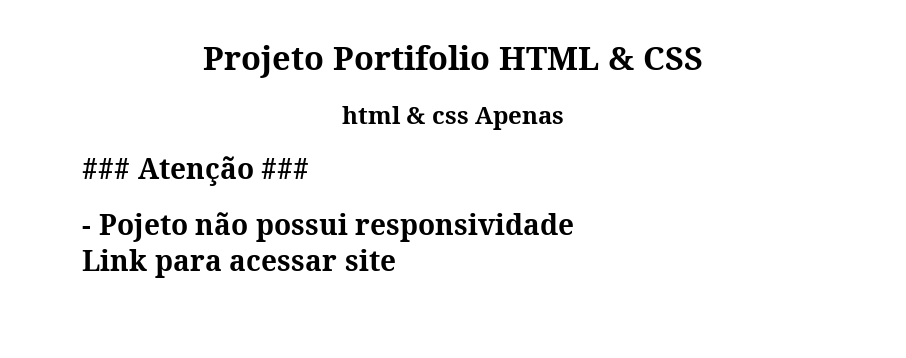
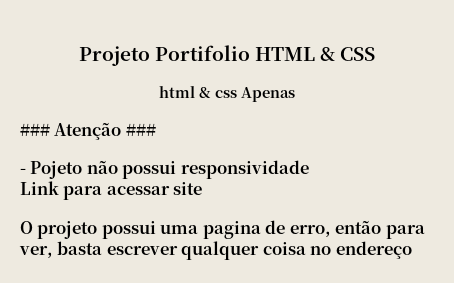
(396, 260) none -> [20,220,425,239] [19,241,412,260] // O projeto possui uma pagina de erro, então para ver, basta escrever qualquer coisa no endereço

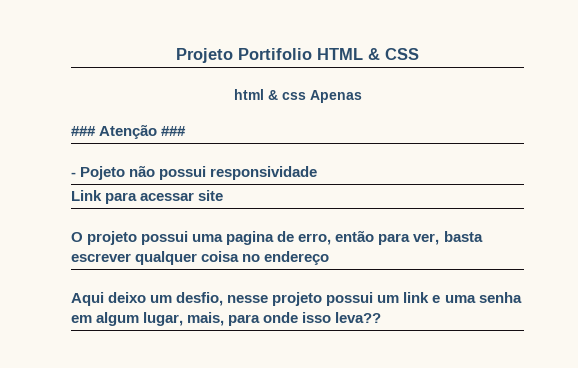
(412, 250) none -> [71,292,522,306] [71,312,382,326] // Aqui deixo um desfio, nesse projeto possui um link e uma senha em algum lugar, mais, para onde isso leva??

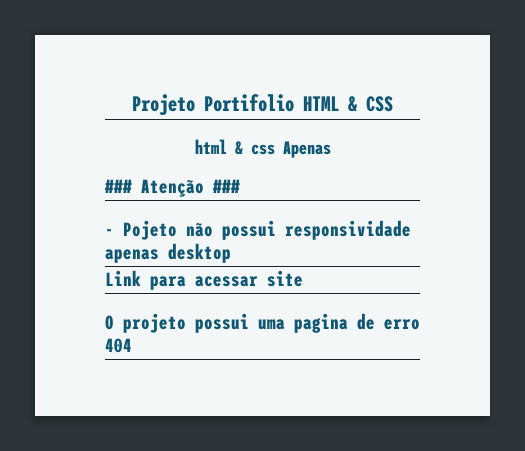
(318, 173) none -> [105,243,231,263] apenas desktop
[298,230,483,245] [71,251,330,265] [71,292,522,306] [71,312,382,326] erro, então para ver, basta escrever qualquer coisa no endereço // Aqui deixo um desfio, nesse projeto possui um link e uma senha em algum lugar, mais, para onde isso leva?? -> [384,319,420,330] [105,338,132,353] erro 404

